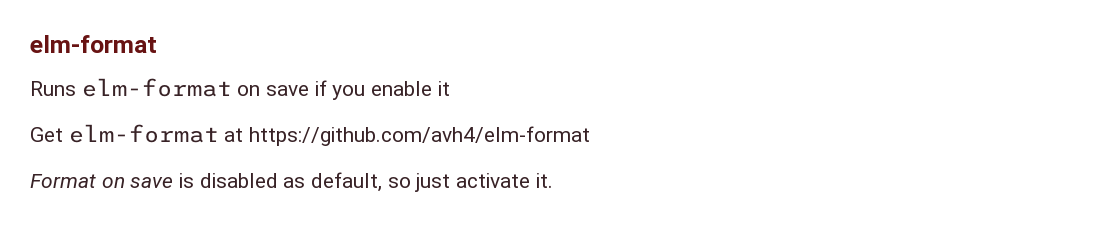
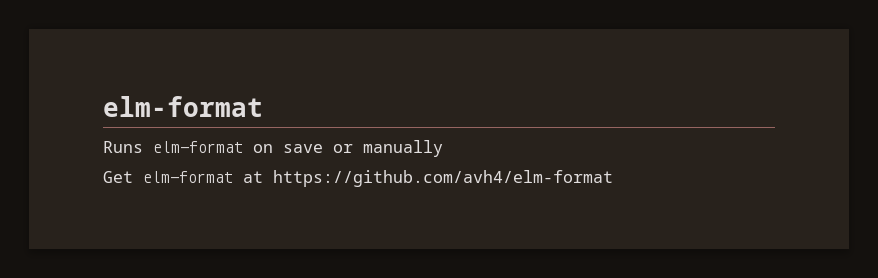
[314,80,450,100] if you enable it -> [333,140,443,157] or manually
[30,172,553,192] // Format on save is disabled as default, so just activate it. -> (613, 178) none

